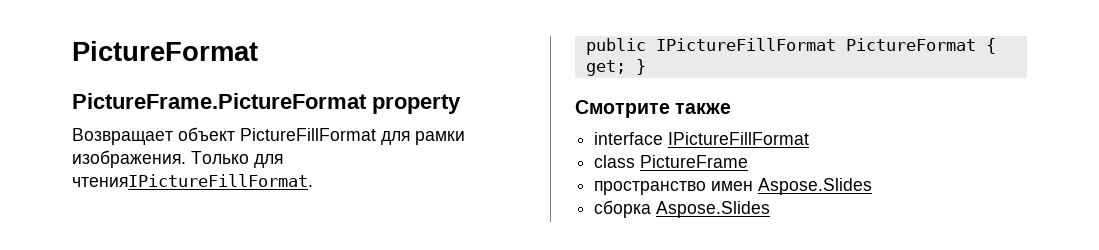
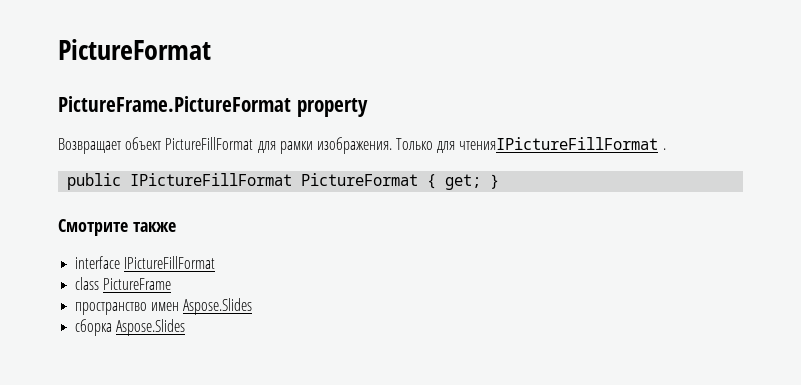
[72,174,313,187] чтенияIPictureFillFormat. -> [459,137,666,150] чтенияIPictureFillFormat .

